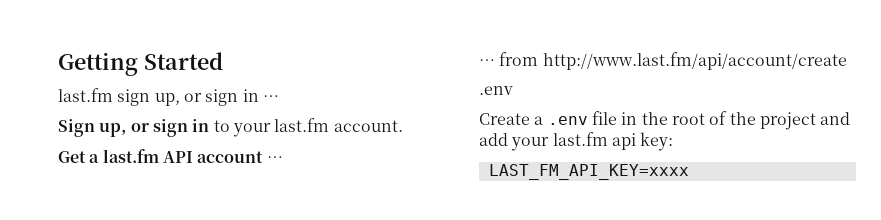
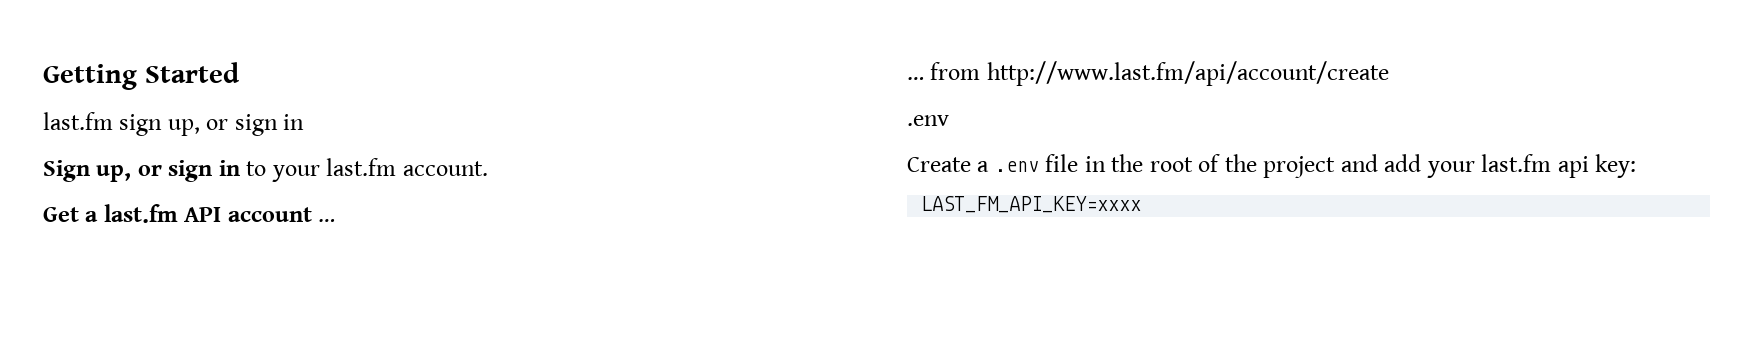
[262,95,279,102] … -> (305, 122) none

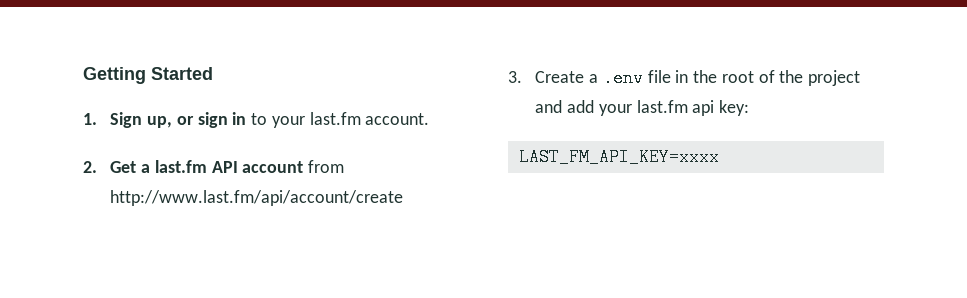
[43,112,305,136] last.fm sign up, or sign in // -> [83,113,97,125] 1.
(488, 168) none -> [83,161,97,173] 2.
[318,219,336,222] [907,77,924,80] … // … -> (304, 167) none
[907,115,949,126] .env // -> [508,71,522,83] 3.

